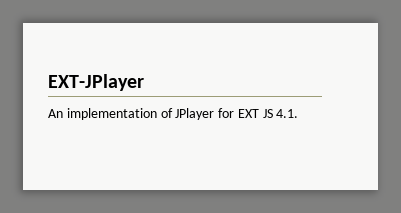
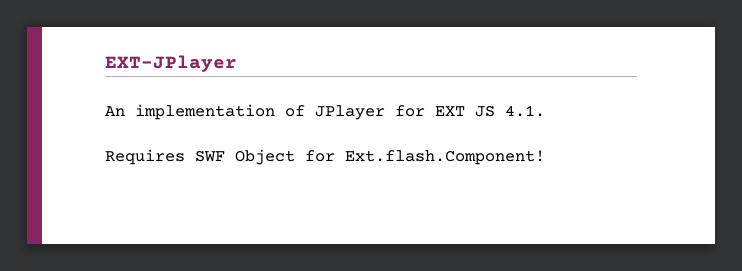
(299, 113) none -> [105,149,545,165] // Requires SWF Object for Ext.flash.Component!

